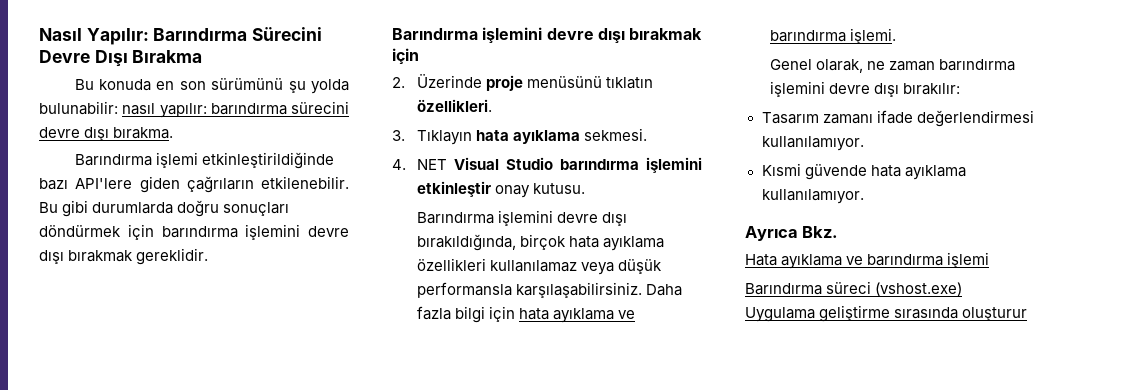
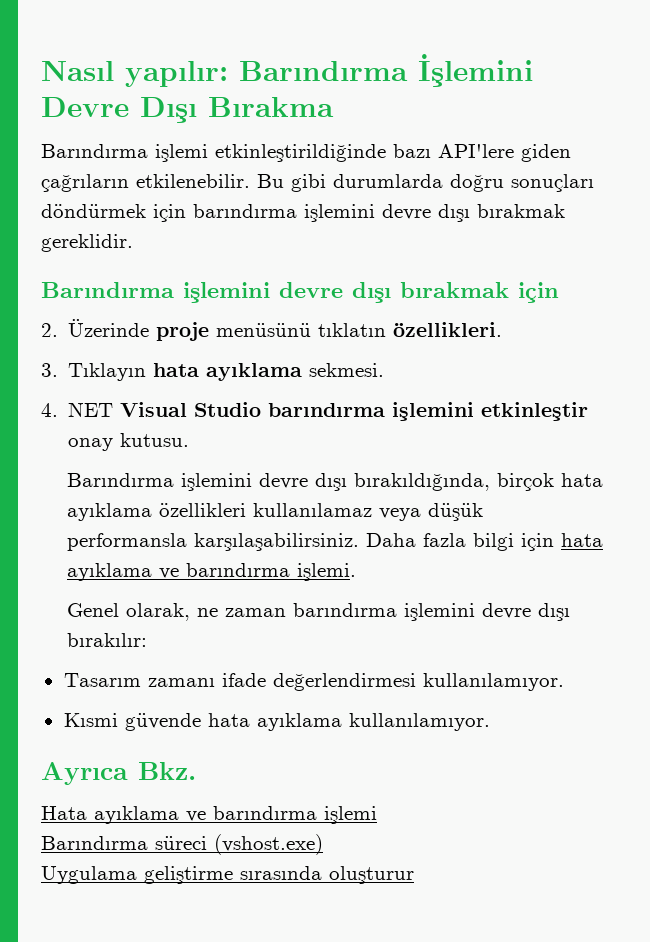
[86,27,323,45] Yapılır: Barındırma Sürecini -> [125,54,533,87] yapılır: Barındırma İşlemini
[74,78,349,94] [39,101,349,118] [39,127,174,141] // Bu konuda en son sürümünü şu yolda bulunabilir: nasıl yapılır: barındırma sürecini devre dışı bırakma. -> (334, 107) none

